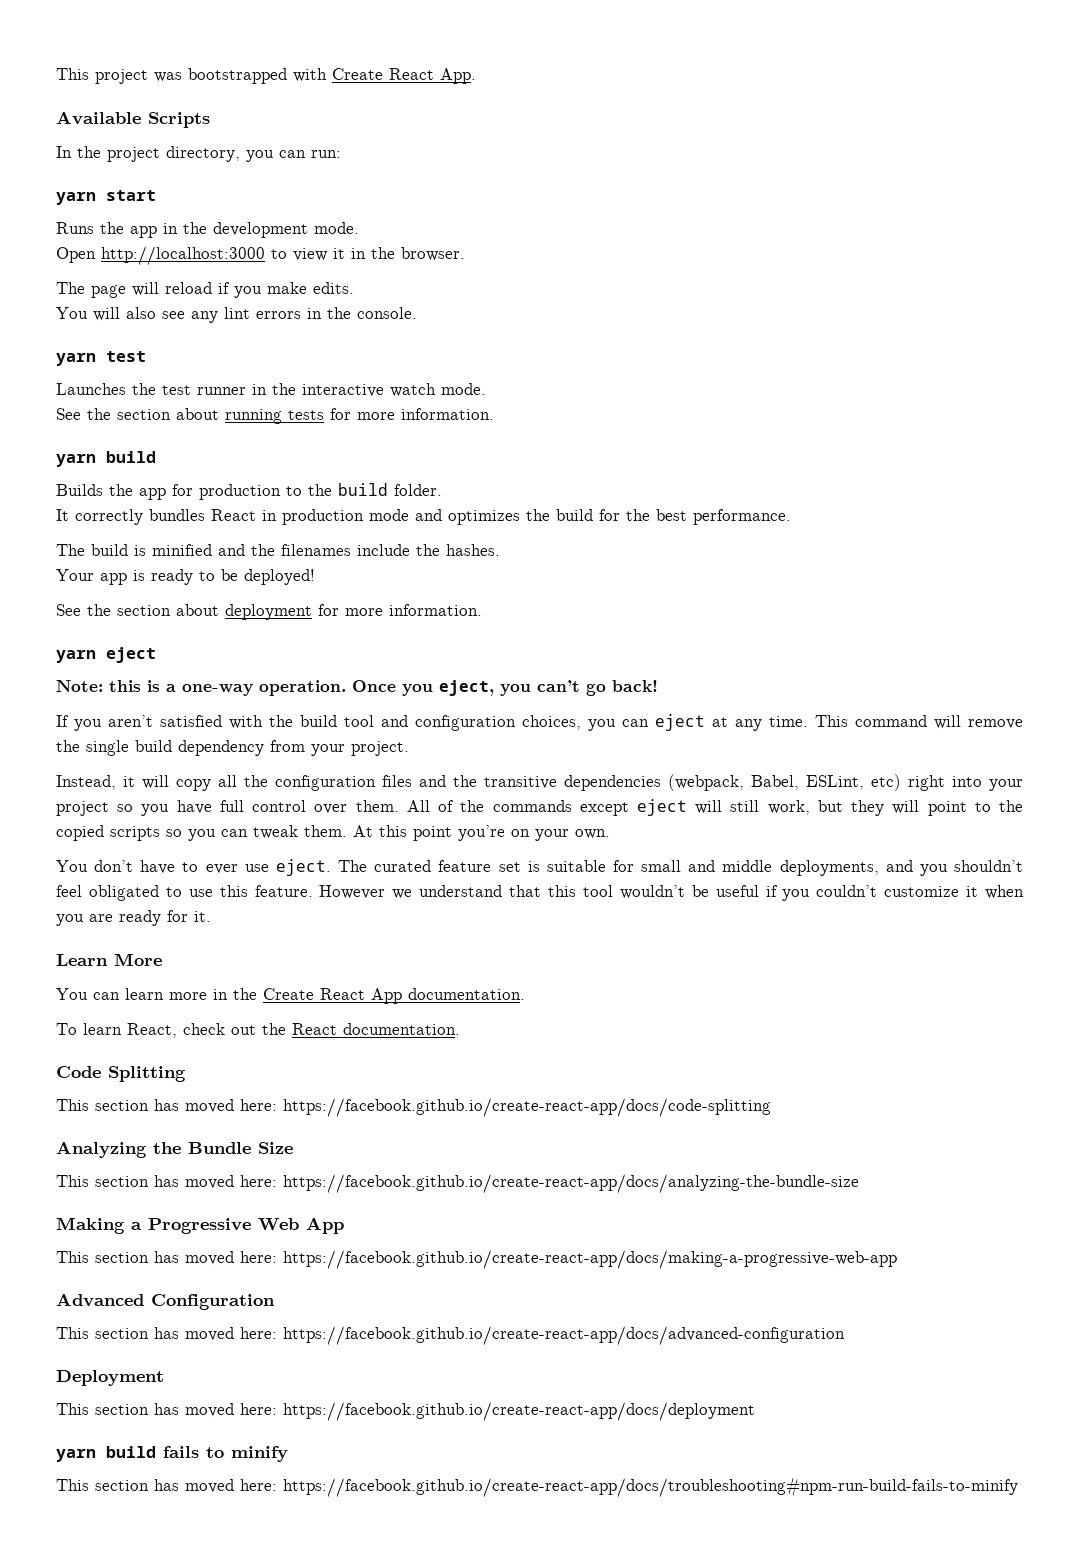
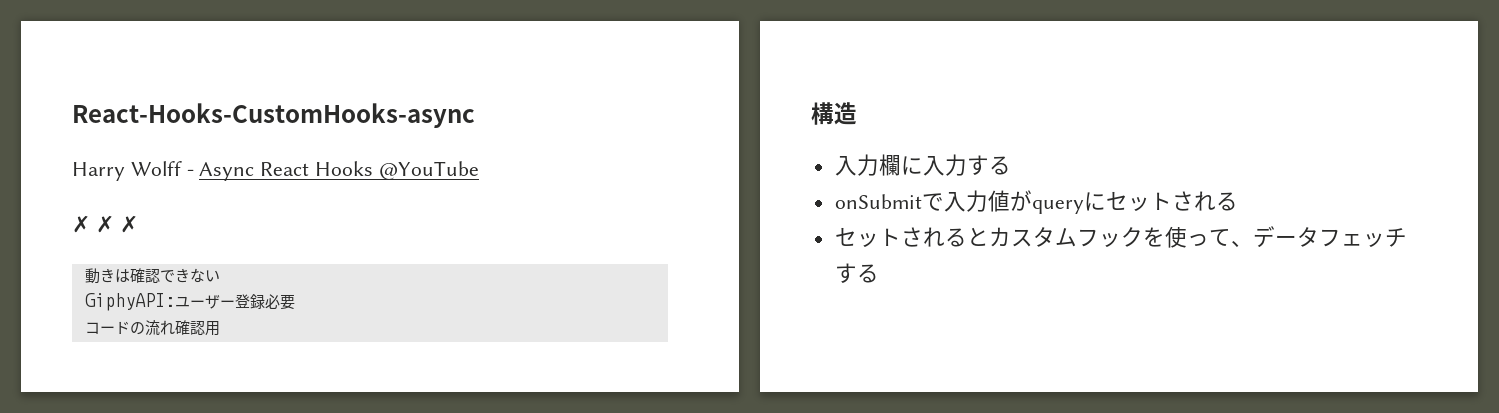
[56,68,476,84] [56,111,210,128] [56,146,341,162] [56,190,156,205] [56,222,359,238] [56,246,465,265] [56,282,354,298] [56,307,417,323] [56,351,146,366] [56,383,486,397] [56,408,494,424] [56,451,156,467] [56,483,442,500] [56,509,791,525] [56,544,500,556] [56,569,315,585] [56,604,482,620] [56,647,156,663] [56,680,658,696] [56,714,1023,731] [56,740,409,756] [56,774,1023,791] [56,799,1024,816] [56,825,610,841] [56,859,1023,876] [56,885,1024,901] [56,910,211,926] [56,953,162,966] [56,988,525,1004] [56,1023,460,1038] [56,1066,186,1082] [56,1098,771,1117] [56,1141,293,1158] [56,1174,859,1193] [56,1217,344,1234] [56,1250,897,1269] [56,1293,275,1310] [56,1326,845,1345] [56,1370,164,1386] [56,1402,755,1421] [56,1446,288,1462] [56,1477,1018,1497] This project was bootstrapped with Create React App. // Available Scripts // In the project directory, you can run: // yarn start // Runs the app in the development mode. // Open http://localhost:3000 to view it in the browser. // The page will reload if you make edits. // You will also see any lint errors in the console. // yarn test // Launches the test runner in the interactive watch mode. // See the section about running tests for more information. // yarn build // Builds the app for production to the build folder. // It correctly bundles React in production mode and optimizes the build for the best performance. // The build is minified and the filenames include the hashes. // Your app is ready to be deployed! // See the section about deployment for more information. // yarn eject // Note: this is a one-way operation. Once you eject, you can’t go back! // If you aren’t satisfied with the build tool and configuration choices, you can eject at any time. This command will remove the single build dependency from your project. // Instead, it will copy all the configuration files and the transitive dependencies (webpack, Babel, ESLint, etc) right into your project so you have full control over them. All of the commands except eject will still work, but they will point to the copied scripts so you can tweak them. At this point you’re on your own. // You don’t have to ever use eject. The curated feature set is suitable for small and middle deployments, and you shouldn’t feel obligated to use this feature. However we understand that this tool wouldn’t be useful if you couldn’t customize it when you are ready for it. // Learn More // You can learn more in the Create React App documentation. // To learn React, check out the React documentation. // Code Splitting // This section has moved here: https://facebook.github.io/create-react-app/docs/code-splitting // Analyzing the Bundle Size // This section has moved here: https://facebook.github.io/create-react-app/docs/analyzing-the-bundle-size // Making a Progressive Web App // This section has moved here: https://facebook.github.io/create-react-app/docs/making-a-progressive-web-app // Advanced Configuration // This section has moved here: https://facebook.github.io/create-react-app/docs/advanced-configuration // Deployment // This section has moved here: https://facebook.github.io/create-react-app/docs/deployment // yarn build fails to minify // This section has moved here: https://facebook.github.io/create-react-app/docs/troubleshooting#npm-run-build-fails-to-minify -> [72,103,475,128] [72,161,479,181] [72,215,138,233] [84,268,220,284] [84,293,295,311] [84,320,220,336] [811,102,857,125] [834,154,1011,176] [834,190,1238,214] [834,226,1407,248] [834,263,879,283] React-Hooks-CustomHooks-async // Harry Wolff - Async React Hooks @YouTube // ✗ ✗ ✗ // 動きは確認できない // GiphyAPI:ユーザー登録必要 // コードの流れ確認用 // 構造 // 入力欄に入力する // onSubmitで入力値がqueryにセットされる // セットされるとカスタムフックを使って、データフェッチする

